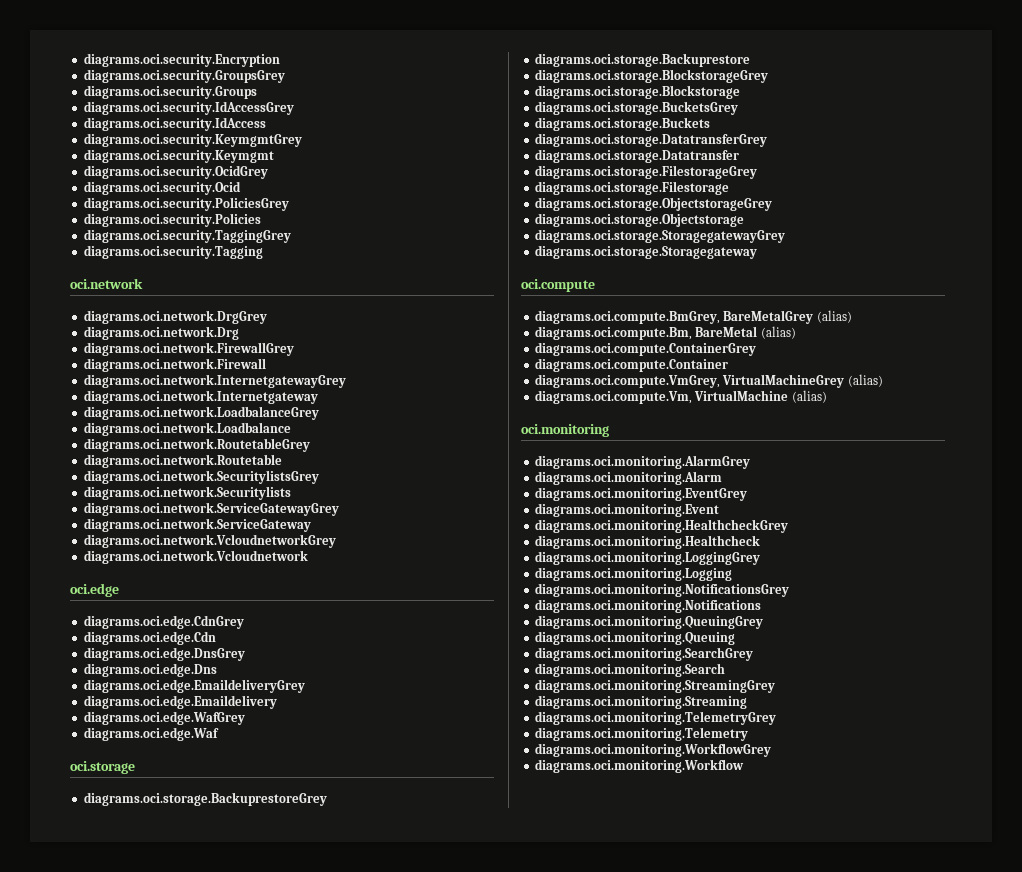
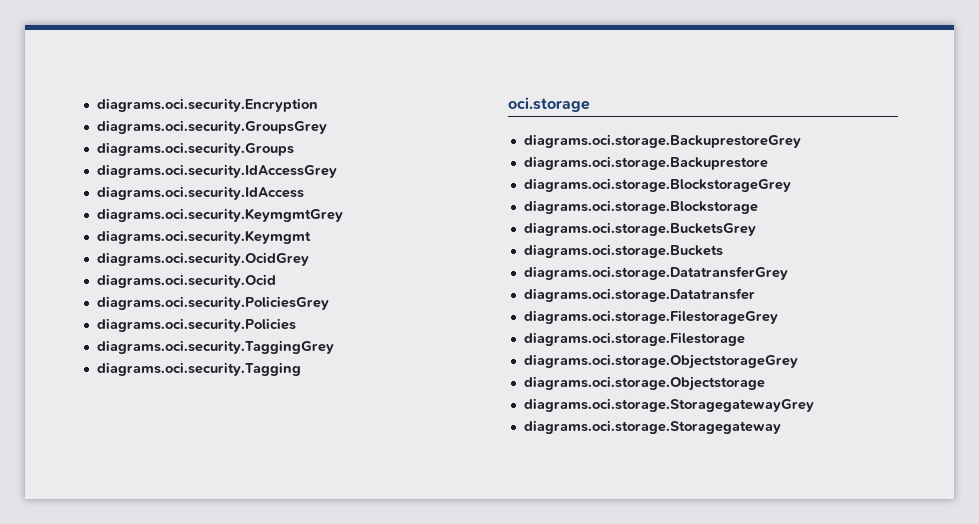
[70,278,143,289] [83,310,267,324] [83,326,239,340] [83,342,294,356] [83,358,266,372] [83,374,346,388] [83,390,318,404] [83,406,319,420] [83,422,291,436] [83,438,310,452] [83,454,282,468] [83,470,319,484] [83,486,291,500] [83,502,339,516] [83,518,311,532] [83,534,336,548] [83,550,308,564] [70,583,119,597] [83,615,244,629] [83,631,216,645] [83,647,245,661] [83,663,217,677] [83,679,305,693] [83,695,277,709] [83,711,245,725] [83,727,219,741] // oci.network // diagrams.oci.network.DrgGrey // diagrams.oci.network.Drg // diagrams.oci.network.FirewallGrey // diagrams.oci.network.Firewall // diagrams.oci.network.InternetgatewayGrey // diagrams.oci.network.Internetgateway // diagrams.oci.network.LoadbalanceGrey // diagrams.oci.network.Loadbalance // diagrams.oci.network.RoutetableGrey // diagrams.oci.network.Routetable // diagrams.oci.network.SecuritylistsGrey // diagrams.oci.network.Securitylists // diagrams.oci.network.ServiceGatewayGrey // diagrams.oci.network.ServiceGateway // diagrams.oci.network.VcloudnetworkGrey // diagrams.oci.network.Vcloudnetwork // oci.edge // diagrams.oci.edge.CdnGrey // diagrams.oci.edge.Cdn // diagrams.oci.edge.DnsGrey // diagrams.oci.edge.Dns // diagrams.oci.edge.EmaildeliveryGrey // diagrams.oci.edge.Emaildelivery // diagrams.oci.edge.WafGrey // diagrams.oci.edge.Waf -> (301, 369) none
[521,279,595,292] [534,310,852,324] [534,326,796,340] [534,342,756,356] [534,358,728,372] [534,374,883,388] [534,390,827,404] [521,424,609,437] [534,455,750,469] [534,471,722,485] [534,487,747,501] [534,503,719,517] [534,519,788,533] [534,535,760,549] [534,551,760,565] [534,567,732,581] [534,583,789,597] [534,599,761,613] [534,615,763,629] [534,631,735,645] [534,647,753,661] [534,663,725,677] [534,679,775,693] [534,695,747,709] [534,711,776,725] [534,727,748,741] [534,743,771,757] [534,759,744,773] // oci.compute // diagrams.oci.compute.BmGrey, BareMetalGrey (alias) // diagrams.oci.compute.Bm, BareMetal (alias) // diagrams.oci.compute.ContainerGrey // diagrams.oci.compute.Container // diagrams.oci.compute.VmGrey, VirtualMachineGrey (alias) // diagrams.oci.compute.Vm, VirtualMachine (alias) // oci.monitoring // diagrams.oci.monitoring.AlarmGrey // diagrams.oci.monitoring.Alarm // diagrams.oci.monitoring.EventGrey // diagrams.oci.monitoring.Event // diagrams.oci.monitoring.HealthcheckGrey // diagrams.oci.monitoring.Healthcheck // diagrams.oci.monitoring.LoggingGrey // diagrams.oci.monitoring.Logging // diagrams.oci.monitoring.NotificationsGrey // diagrams.oci.monitoring.Notifications // diagrams.oci.monitoring.QueuingGrey // diagrams.oci.monitoring.Queuing // diagrams.oci.monitoring.SearchGrey // diagrams.oci.monitoring.Search // diagrams.oci.monitoring.StreamingGrey // diagrams.oci.monitoring.Streaming // diagrams.oci.monitoring.TelemetryGrey // diagrams.oci.monitoring.Telemetry // diagrams.oci.monitoring.WorkflowGrey // diagrams.oci.monitoring.Workflow -> (781, 427) none

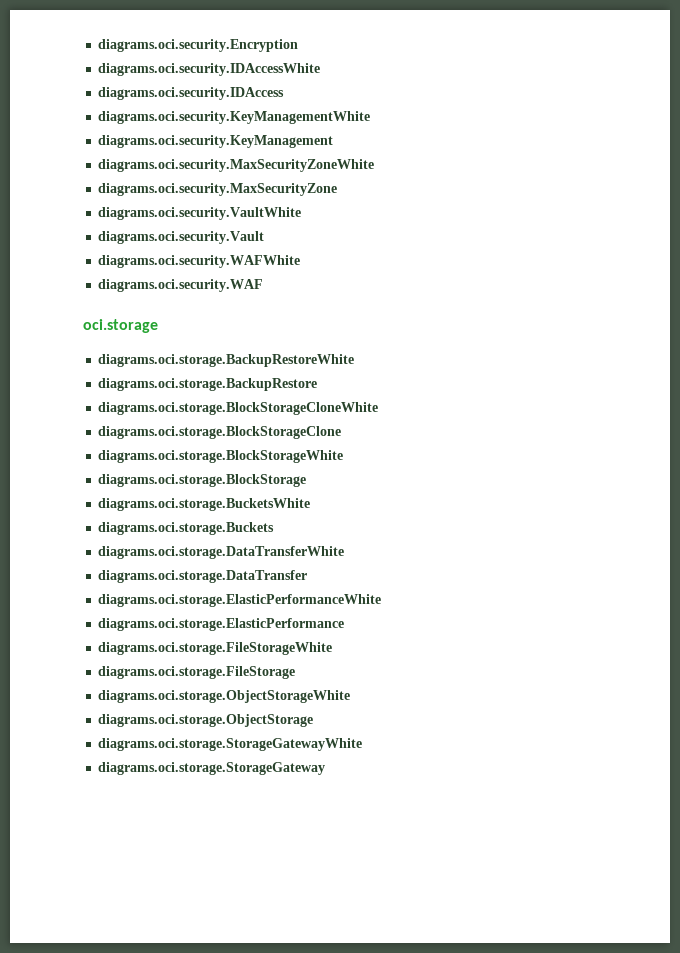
[96,120,327,134] [96,142,294,156] [96,164,337,178] [96,186,304,200] [96,208,343,222] [96,230,311,244] [96,252,309,266] [96,274,276,288] [96,296,329,310] [96,318,296,332] [96,340,334,354] [96,362,301,376] [508,97,590,112] [523,134,801,148] [523,156,768,170] [523,178,791,192] [523,200,758,214] [523,222,756,236] [523,244,723,258] [523,266,788,280] [523,288,755,302] [523,310,778,324] [523,332,745,346] [523,354,798,369] [523,376,765,391] [523,398,814,412] [523,420,781,434] diagrams.oci.security.GroupsGrey // diagrams.oci.security.Groups // diagrams.oci.security.IdAccessGrey // diagrams.oci.security.IdAccess // diagrams.oci.security.KeymgmtGrey // diagrams.oci.security.Keymgmt // diagrams.oci.security.OcidGrey // diagrams.oci.security.Ocid // diagrams.oci.security.PoliciesGrey // diagrams.oci.security.Policies // diagrams.oci.security.TaggingGrey // diagrams.oci.security.Tagging // oci.storage // diagrams.oci.storage.BackuprestoreGrey // diagrams.oci.storage.Backuprestore // diagrams.oci.storage.BlockstorageGrey // diagrams.oci.storage.Blockstorage // diagrams.oci.storage.BucketsGrey // diagrams.oci.storage.Buckets // diagrams.oci.storage.DatatransferGrey // diagrams.oci.storage.Datatransfer // diagrams.oci.storage.FilestorageGrey // diagrams.oci.storage.Filestorage // diagrams.oci.storage.ObjectstorageGrey // diagrams.oci.storage.Objectstorage // diagrams.oci.storage.StoragegatewayGrey // diagrams.oci.storage.Storagegateway -> [98,63,321,76] [98,87,285,100] [98,111,371,124] [98,135,334,148] [98,159,375,172] [98,183,338,196] [98,207,302,220] [98,231,265,244] [98,255,301,268] [98,279,264,292] [83,319,158,333] [98,354,355,367] [98,378,318,391] [98,402,379,415] [98,426,342,439] [98,450,344,463] [98,474,307,487] [98,498,311,511] [98,522,275,535] [98,546,345,559] [98,570,308,583] [98,594,382,607] [98,618,345,631] [98,642,333,655] [98,666,296,679] [98,690,351,703] [98,714,314,727] [98,738,363,751] [98,762,326,775] diagrams.oci.security.IDAccessWhite // diagrams.oci.security.IDAccess // diagrams.oci.security.KeyManagementWhite // diagrams.oci.security.KeyManagement // diagrams.oci.security.MaxSecurityZoneWhite // diagrams.oci.security.MaxSecurityZone // diagrams.oci.security.VaultWhite // diagrams.oci.security.Vault // diagrams.oci.security.WAFWhite // diagrams.oci.security.WAF // oci.storage // diagrams.oci.storage.BackupRestoreWhite // diagrams.oci.storage.BackupRestore // diagrams.oci.storage.BlockStorageCloneWhite // diagrams.oci.storage.BlockStorageClone // diagrams.oci.storage.BlockStorageWhite // diagrams.oci.storage.BlockStorage // diagrams.oci.storage.BucketsWhite // diagrams.oci.storage.Buckets // diagrams.oci.storage.DataTransferWhite // diagrams.oci.storage.DataTransfer // diagrams.oci.storage.ElasticPerformanceWhite // diagrams.oci.storage.ElasticPerformance // diagrams.oci.storage.FileStorageWhite // diagrams.oci.storage.FileStorage // diagrams.oci.storage.ObjectStorageWhite // diagrams.oci.storage.ObjectStorage // diagrams.oci.storage.StorageGatewayWhite // diagrams.oci.storage.StorageGateway

